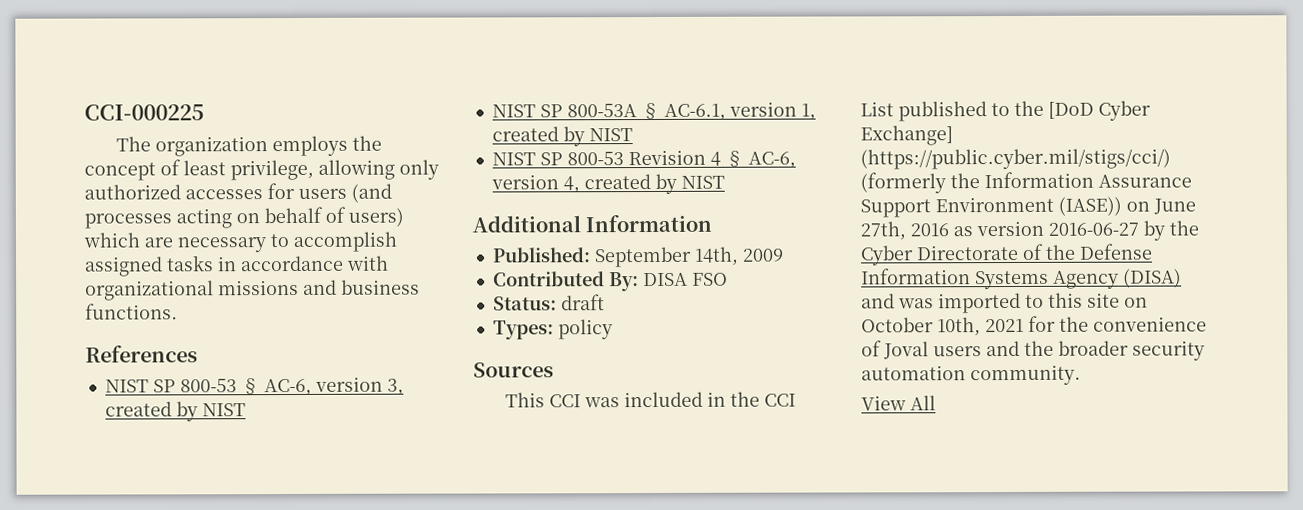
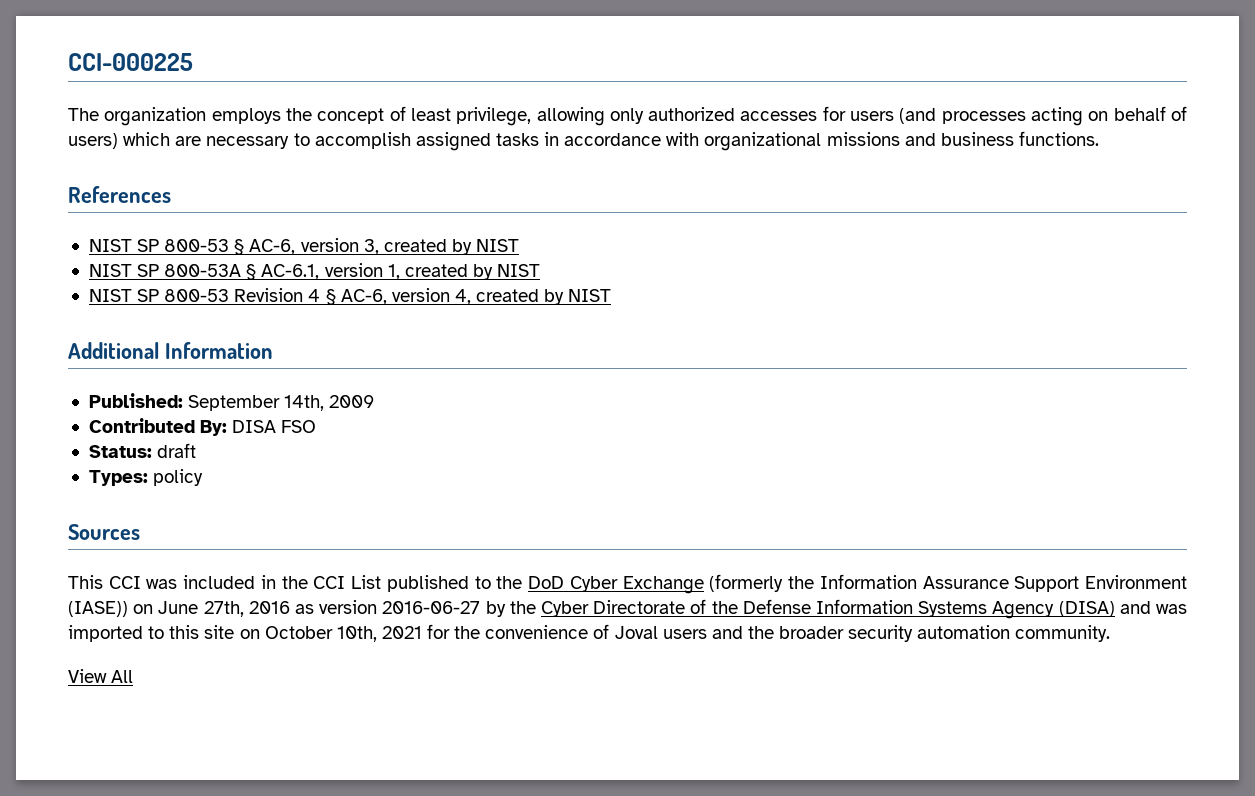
[1048,100,1151,121] [860,125,953,146] [860,148,1171,170] [DoD Cyber Exchange] (https://public.cyber.mil/stigs/cci/) -> [528,576,704,594] DoD Cyber Exchange

